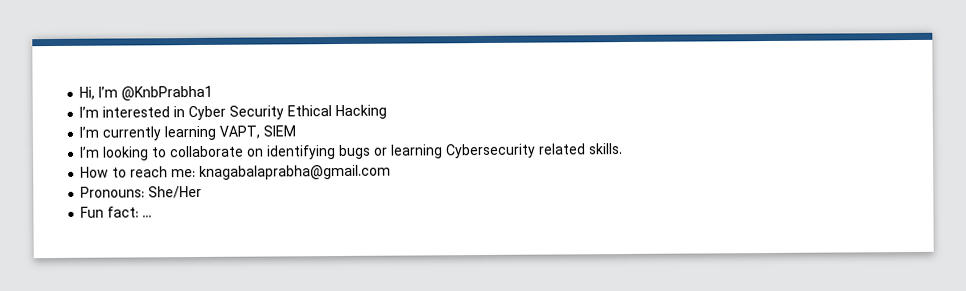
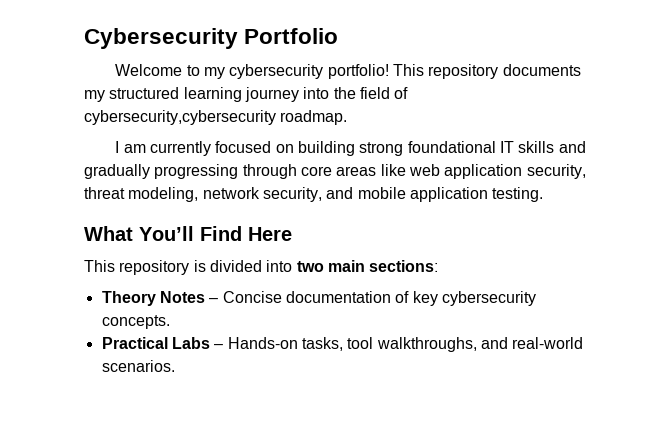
[79,85,214,101] [79,104,388,121] [79,125,297,141] [79,143,624,161] [80,164,392,180] [80,185,203,199] [80,206,153,218] Hi, I’m @KnbPrabha1 // I’m interested in Cyber Security Ethical Hacking // I’m currently learning VAPT, SIEM // I’m looking to collaborate on identifying bugs or learning Cybersecurity related skills. // How to reach me: knagabalaprabha@gmail.com // Pronouns: She/Her // Fun fact: ... -> [84,28,339,49] [115,64,581,79] [84,87,409,102] [84,110,348,125] [115,141,586,156] [84,164,586,179] [84,187,544,202] [84,226,292,241] [84,260,439,275] [101,291,536,306] [101,315,170,329] [101,337,584,352] [101,360,175,372] Cybersecurity Portfolio // Welcome to my cybersecurity portfolio! This repository documents my structured learning journey into the field of cybersecurity,cybersecurity roadmap. // I am currently focused on building strong foundational IT skills and gradually progressing through core areas like web application security, threat modeling, network security, and mobile application testing. // What You’ll Find Here // This repository is divided into two main sections: // Theory Notes – Concise documentation of key cybersecurity concepts. // Practical Labs – Hands-on tasks, tool walkthroughs, and real-world scenarios.

